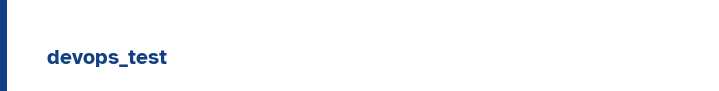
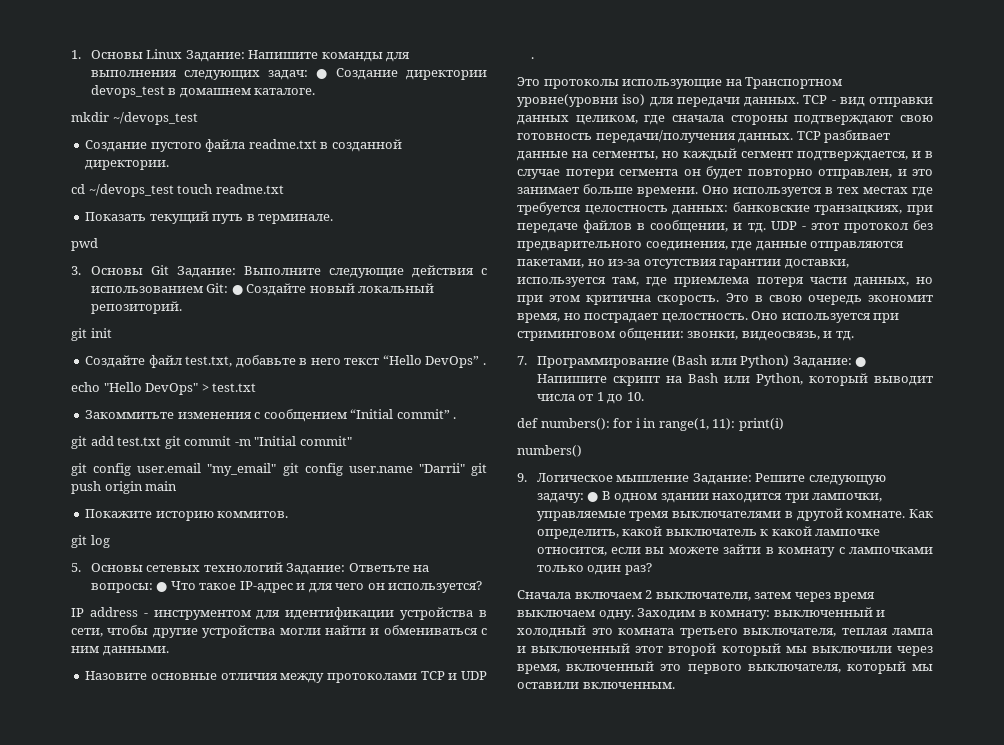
[47,50,167,67] devops_test -> [71,49,411,62] [90,68,487,80] [90,85,316,98] [71,112,198,125] [85,139,402,152] [85,160,170,170] [71,184,284,197] [85,211,334,224] [71,238,98,251] [71,265,487,278] [90,283,435,296] [90,301,182,314] [71,328,112,341] [85,355,486,368] [71,382,257,395] [85,409,457,422] [71,436,352,449] [71,463,487,476] [71,481,178,494] [85,509,289,521] [71,535,110,548] [71,562,430,575] [90,581,483,593] [71,607,487,620] [71,625,487,638] [71,646,169,656] [85,671,487,683] [531,57,535,59] [517,77,843,89] [517,94,933,107] [517,115,933,125] [517,130,891,143] [517,148,933,161] [517,166,933,179] [517,184,933,197] [517,202,933,215] [517,220,933,233] [517,241,905,251] [517,259,849,269] [517,277,933,287] [517,293,933,305] [517,311,900,323] [517,328,854,341] [517,355,867,368] [536,373,933,386] [536,392,644,404] [517,418,784,431] [517,445,582,457] [517,473,886,485] [536,491,883,503] [536,508,933,521] [536,526,881,539] [536,544,934,557] [536,563,652,575] [517,590,876,602] [517,607,886,620] [517,625,933,638] [517,643,933,656] [517,661,933,674] [517,682,675,689] 1. Основы Linux Задание: Напишите команды для выполнения следующих задач: ● Создание директории devops_test в домашнем каталоге. // mkdir ~/devops_test // Создание пустого файла readme.txt в созданной директории. // cd ~/devops_test touch readme.txt // Показать текущий путь в терминале. // pwd // 3. Основы Git Задание: Выполните следующие действия с использованием Git: ● Создайте новый локальный репозиторий. // git init // Создайте файл test.txt, добавьте в него текст “Hello DevOps” . // echo "Hello DevOps" > test.txt // Закоммитьте изменения с сообщением “Initial commit” . // git add test.txt git commit -m "Initial commit" // git config user.email "my_email" git config user.name "Darrii" git push origin main // Покажите историю коммитов. // git log // 5. Основы сетевых технологий Задание: Ответьте на вопросы: ● Что такое IP-адрес и для чего он используется? // IP address - инструментом для идентификации устройства в сети, чтобы другие устройства могли найти и обмениваться с ним данными. // Назовите основные отличия между протоколами TCP и UDP . // Это протоколы использующие на Транспортном уровне(уровни iso) для передачи данных. TCP - вид отправки данных целиком, где сначала стороны подтверждают свою готовность передачи/получения данных. TCP разбивает данные на сегменты, но каждый сегмент подтверждается, и в случае потери сегмента он будет повторно отправлен, и это занимает больше времени. Оно используется в тех местах где требуется целостность данных: банковские транзацкиях, при передаче файлов в сообщении, и тд. UDP - этот протокол без предварительного соединения, где данные отправляются пакетами, но из-за отсутствия гарантии доставки, используется там, где приемлема потеря части данных, но при этом критична скорость. Это в свою очередь экономит время, но пострадает целостность. Оно используется при стриминговом общении: звонки, видеосвязь, и тд. // 7. Программирование (Bash или Python) Задание: ● Напишите скрипт на Bash или Python, который выводит числа от 1 до 10. // def numbers(): for i in range(1, 11): print(i) // numbers() // 9. Логическое мышление Задание: Решите следующую задачу: ● В одном здании находится три лампочки, управляемые тремя выключателями в другой комнате. Как определить, какой выключатель к какой лампочке относится, если вы можете зайти в комнату с лампочками только один раз? // Сначала включаем 2 выключатели, затем через время выключаем одну. Заходим в комнату: выключенный и холодный это комната третьего выключателя, теплая лампа и выключенный этот второй который мы выключили через время, включенный это первого выключателя, который мы оставили включенным.

